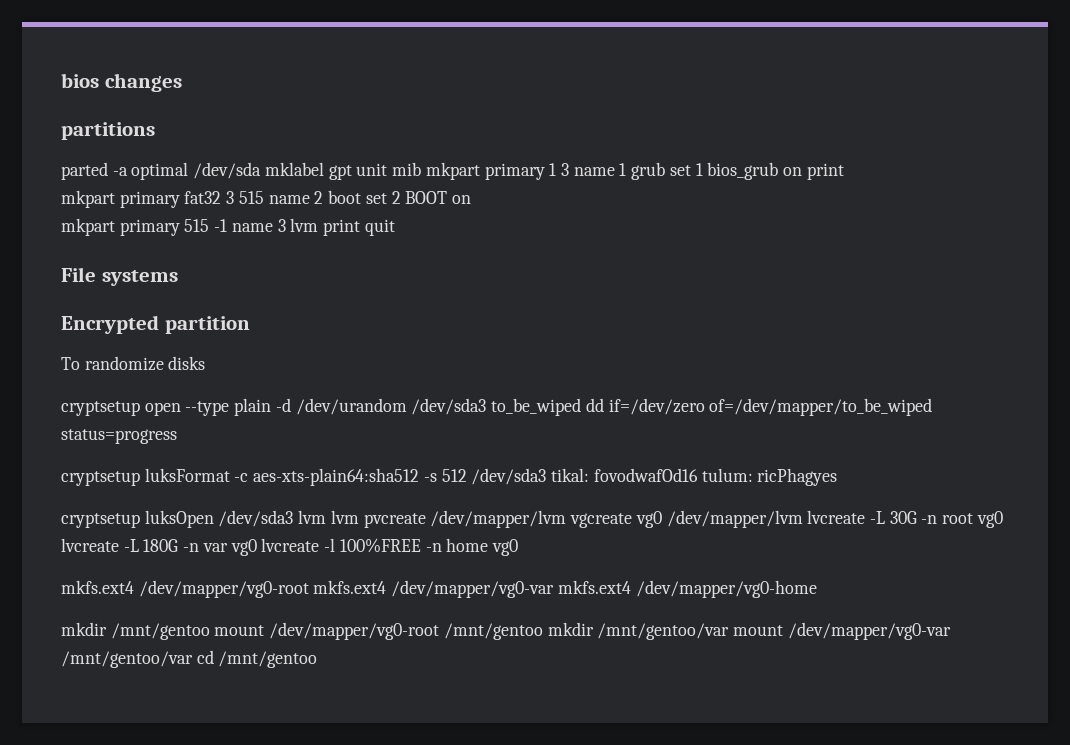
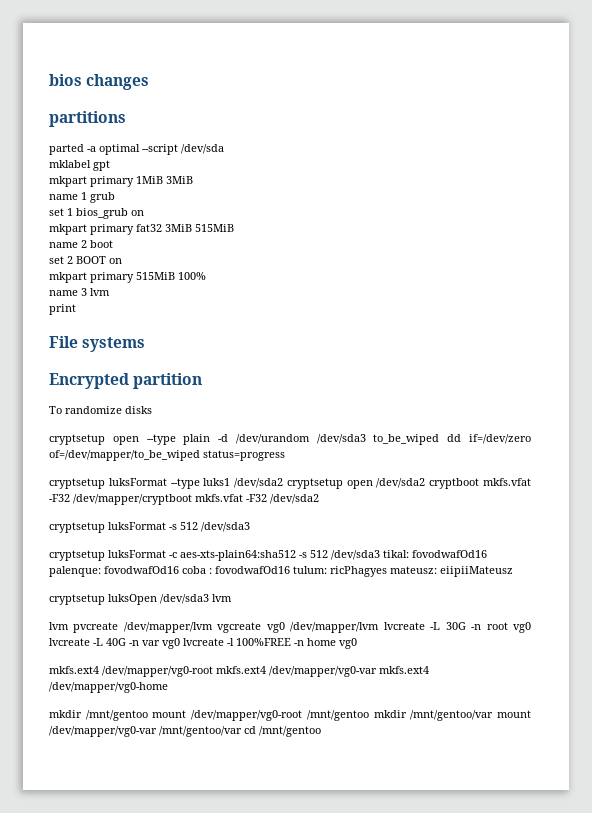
(189, 171) none -> [142,144,178,155] --script
(262, 170) none -> (224, 149) //
[356,162,569,180] unit mib mkpart primary 1 3 -> [49,176,193,187] // mkpart primary 1MiB 3MiB //
(666, 171) none -> (115, 197) //
[806,163,844,180] print -> (144, 213) none
[226,191,264,204] 3 515 -> [165,224,234,232] 3MiB 515MiB //
(362, 197) none -> (113, 244) //
[184,219,228,232] 515 -1 -> [136,272,206,280] 515MiB 100% //
[323,219,395,236] print quit -> [49,304,76,315] // print
(177, 436) none -> [49,478,531,489] [49,494,319,505] [49,522,250,533] // cryptsetup luksFormat --type luks1 /dev/sda2 cryptsetup open /dev/sda2 cryptboot mkfs.vfat -F32 /dev/mapper/cryptboot mkfs.vfat -F32 /dev/sda2 // cryptsetup luksFormat -s 512 /dev/sda3
(698, 475) none -> [49,566,290,577] palenque: fovodwafOd16 coba : fovodwafOd16
(838, 477) none -> [390,566,513,577] mateusz: eiipiiMateusz
(327, 517) none -> (232, 598) //
[143,539,179,552] 180G -> [106,638,126,646] 40G

